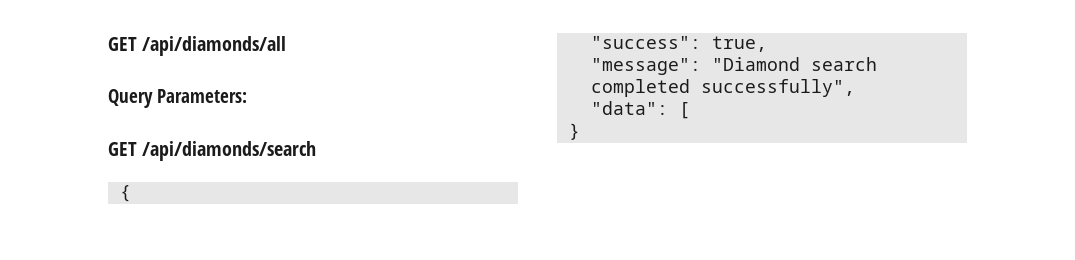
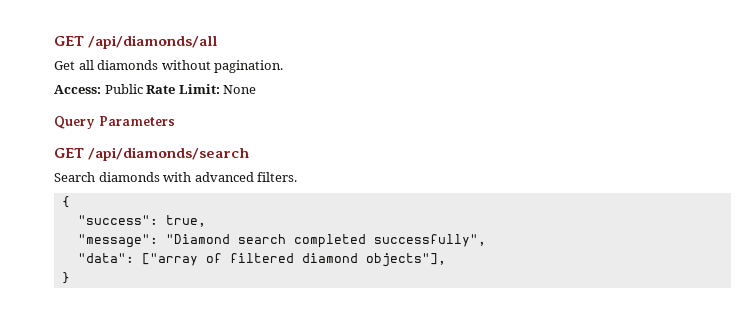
(287, 46) none -> [54,60,284,73] [54,84,257,94] // Get all diamonds without pagination. // Access: Public Rate Limit: None
[157,89,247,103] Parameters: -> [98,116,175,126] Parameters
(317, 151) none -> [54,172,298,182] // Search diamonds with advanced filters.
[679,102,690,119] [ -> [141,253,446,267] ["array of filtered diamond objects"],

